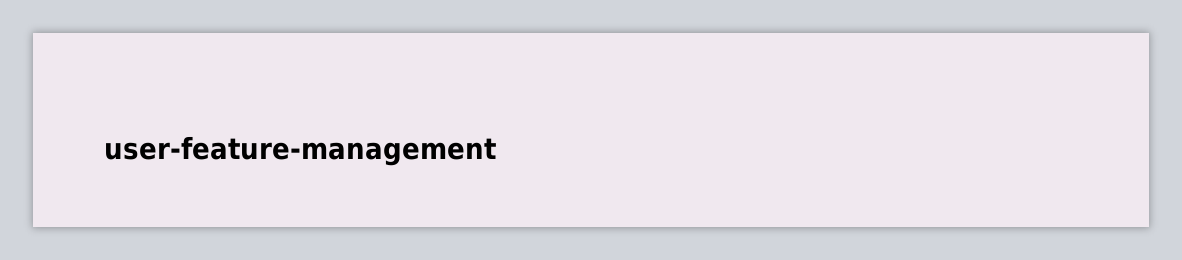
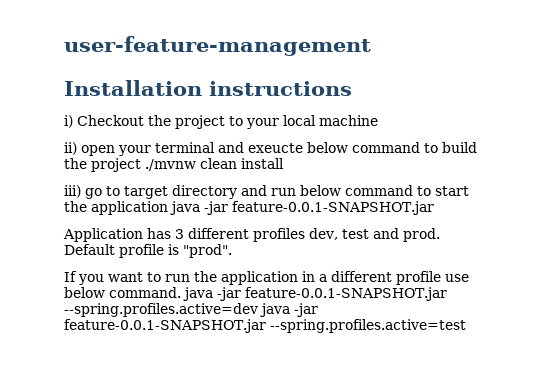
(496, 151) none -> [64,80,352,96] [64,115,378,129] [64,142,477,156] [64,158,284,172] [64,185,469,199] [64,201,434,215] [63,228,440,242] [64,244,232,258] [64,271,469,285] [64,287,447,301] [64,303,318,317] [64,319,466,333] // Installation instructions // i) Checkout the project to your local machine // ii) open your terminal and exeucte below command to build the project ./mvnw clean install // iii) go to target directory and run below command to start the application java -jar feature-0.0.1-SNAPSHOT.jar // Application has 3 different profiles dev, test and prod. Default profile is "prod". // If you want to run the application in a different profile use below command. java -jar feature-0.0.1-SNAPSHOT.jar --spring.profiles.active=dev java -jar feature-0.0.1-SNAPSHOT.jar --spring.profiles.active=test

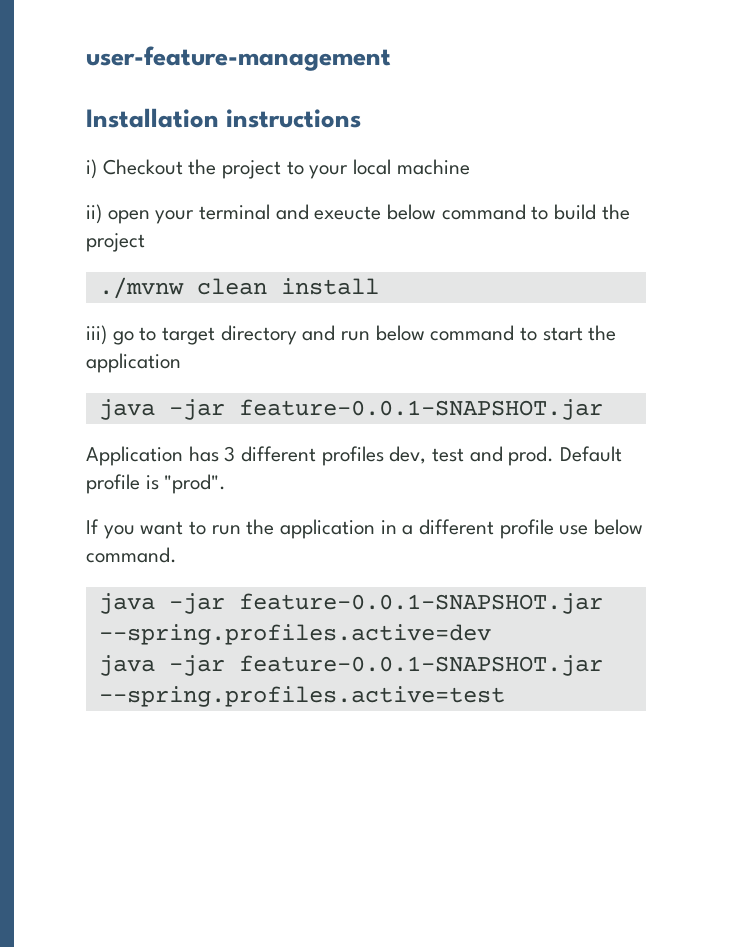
(141, 165) none -> (145, 242) //
(168, 208) none -> (181, 363) //
(181, 292) none -> (177, 555) //
(258, 310) none -> (491, 634) //

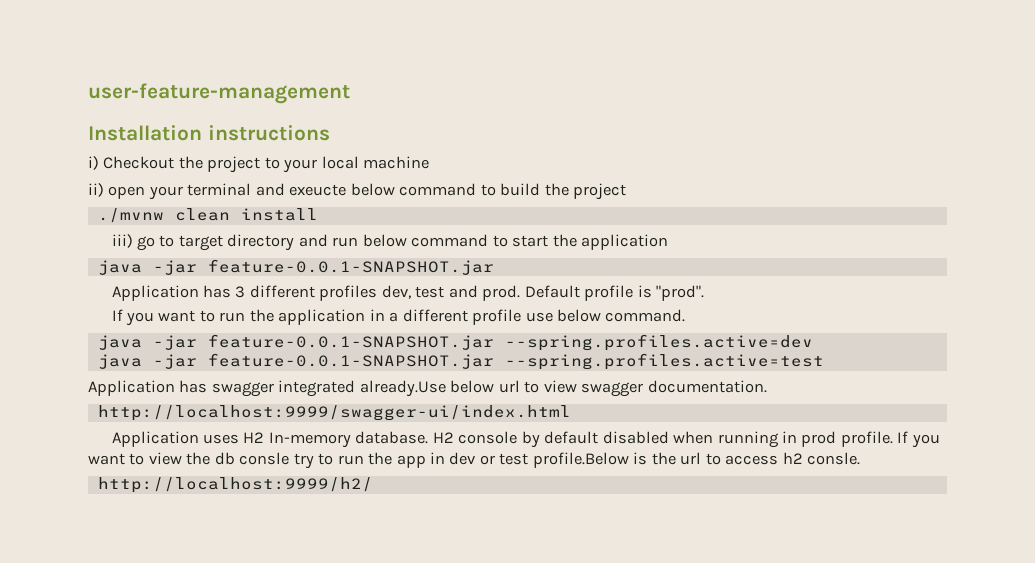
(505, 696) none -> [88,380,767,397] [97,405,571,421] [111,431,940,448] [88,452,861,469] [97,477,373,493] // Application has swagger integrated already.Use below url to view swagger documentation. // http://localhost:9999/swagger-ui/index.html // Application uses H2 In-memory database. H2 console by default disabled when running in prod profile. If you want to view the db consle try to run the app in dev or test profile.Below is the url to access h2 consle. // http://localhost:9999/h2/

